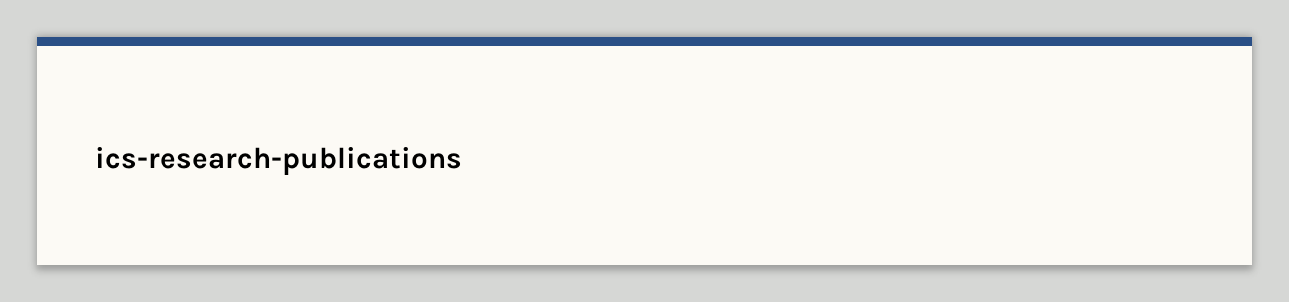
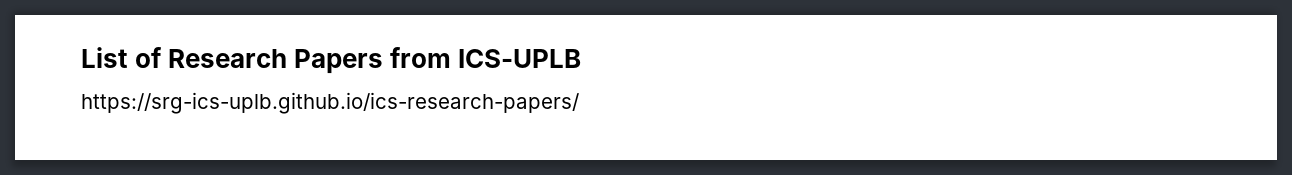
[95,147,462,175] ics-research-publications -> [81,47,582,74] [81,92,579,114] List of Research Papers from ICS-UPLB // https://srg-ics-uplb.github.io/ics-research-papers/

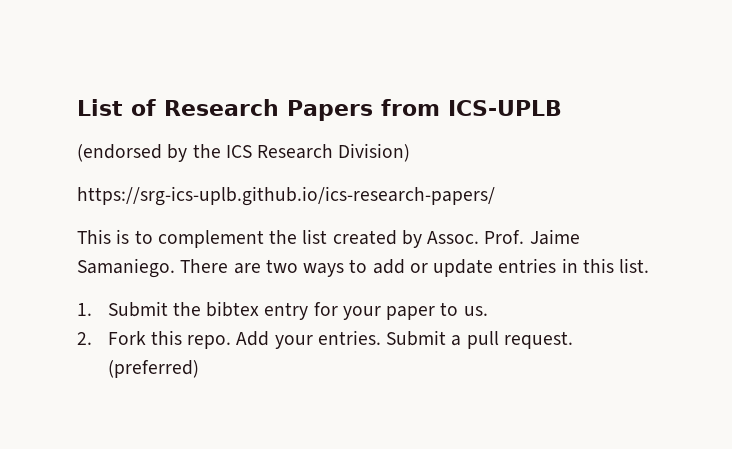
[81,92,579,114] https://srg-ics-uplb.github.io/ics-research-papers/ -> [77,143,411,162] [77,186,495,206] [77,229,580,248] [77,258,650,278] [77,301,488,320] [77,330,573,349] [107,360,199,378] (endorsed by the ICS Research Division) // https://srg-ics-uplb.github.io/ics-research-papers/ // This is to complement the list created by Assoc. Prof. Jaime Samaniego. There are two ways to add or update entries in this list. // 1. Submit the bibtex entry for your paper to us. // 2. Fork this repo. Add your entries. Submit a pull request. (preferred)

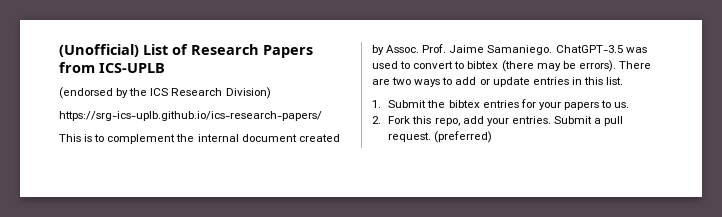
(77, 107) none -> [59,44,139,57] (Unofficial)
[302,229,328,244] list -> [197,134,297,142] internal document
(175, 268) none -> [555,45,647,53] [372,60,616,72] ChatGPT-3.5 was used to convert to bibtex (there may be errors).
[264,302,309,320] entry -> [482,100,519,108] entries
[386,306,436,320] paper -> [563,102,599,110] papers
[187,331,270,349] repo. Add -> [434,116,484,126] repo, add

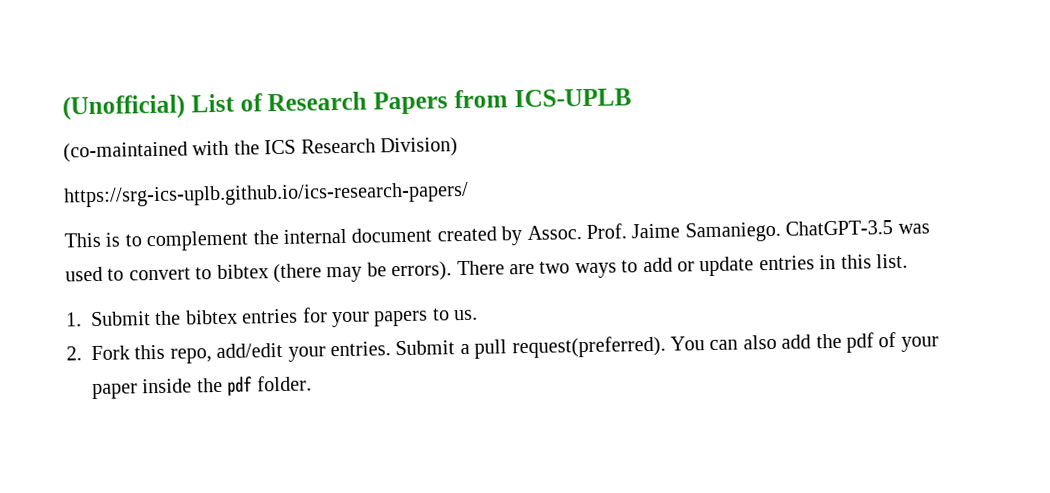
[59,87,129,99] (endorsed by -> [63,140,230,163] (co-maintained with
[462,116,484,124] add -> [216,342,284,359] add/edit
[388,131,493,143] request. (preferred) -> [511,331,939,359] [92,375,312,400] request(preferred). You can also add the pdf of your paper inside the pdf folder.

